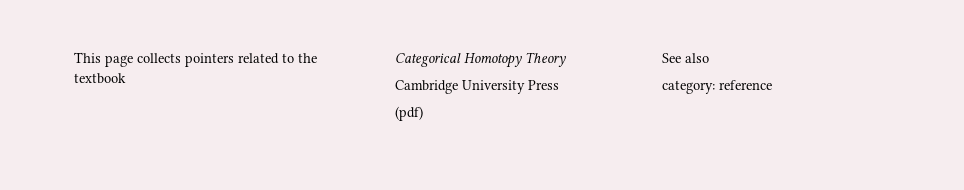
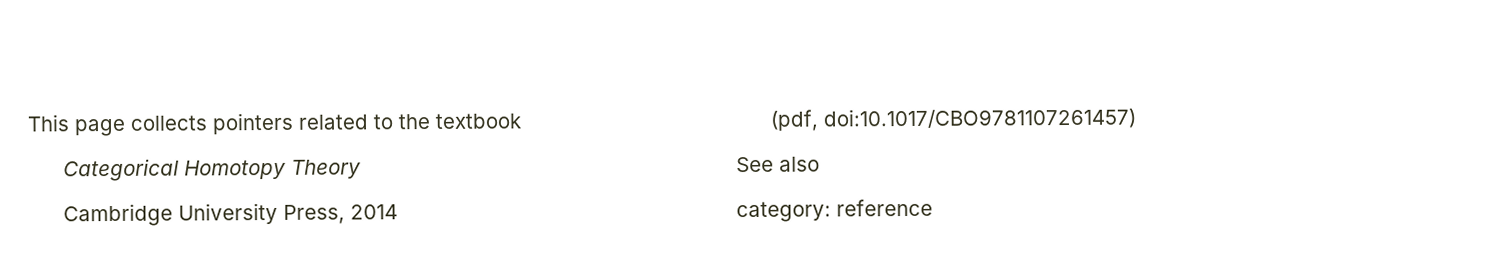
[527,80,559,90] [394,106,423,121] Press // (pdf) -> [282,204,398,224] [769,107,1136,131] Press, 2014 // (pdf, doi:10.1017/CBO9781107261457)

